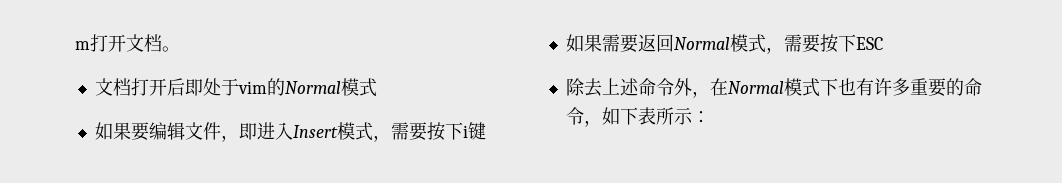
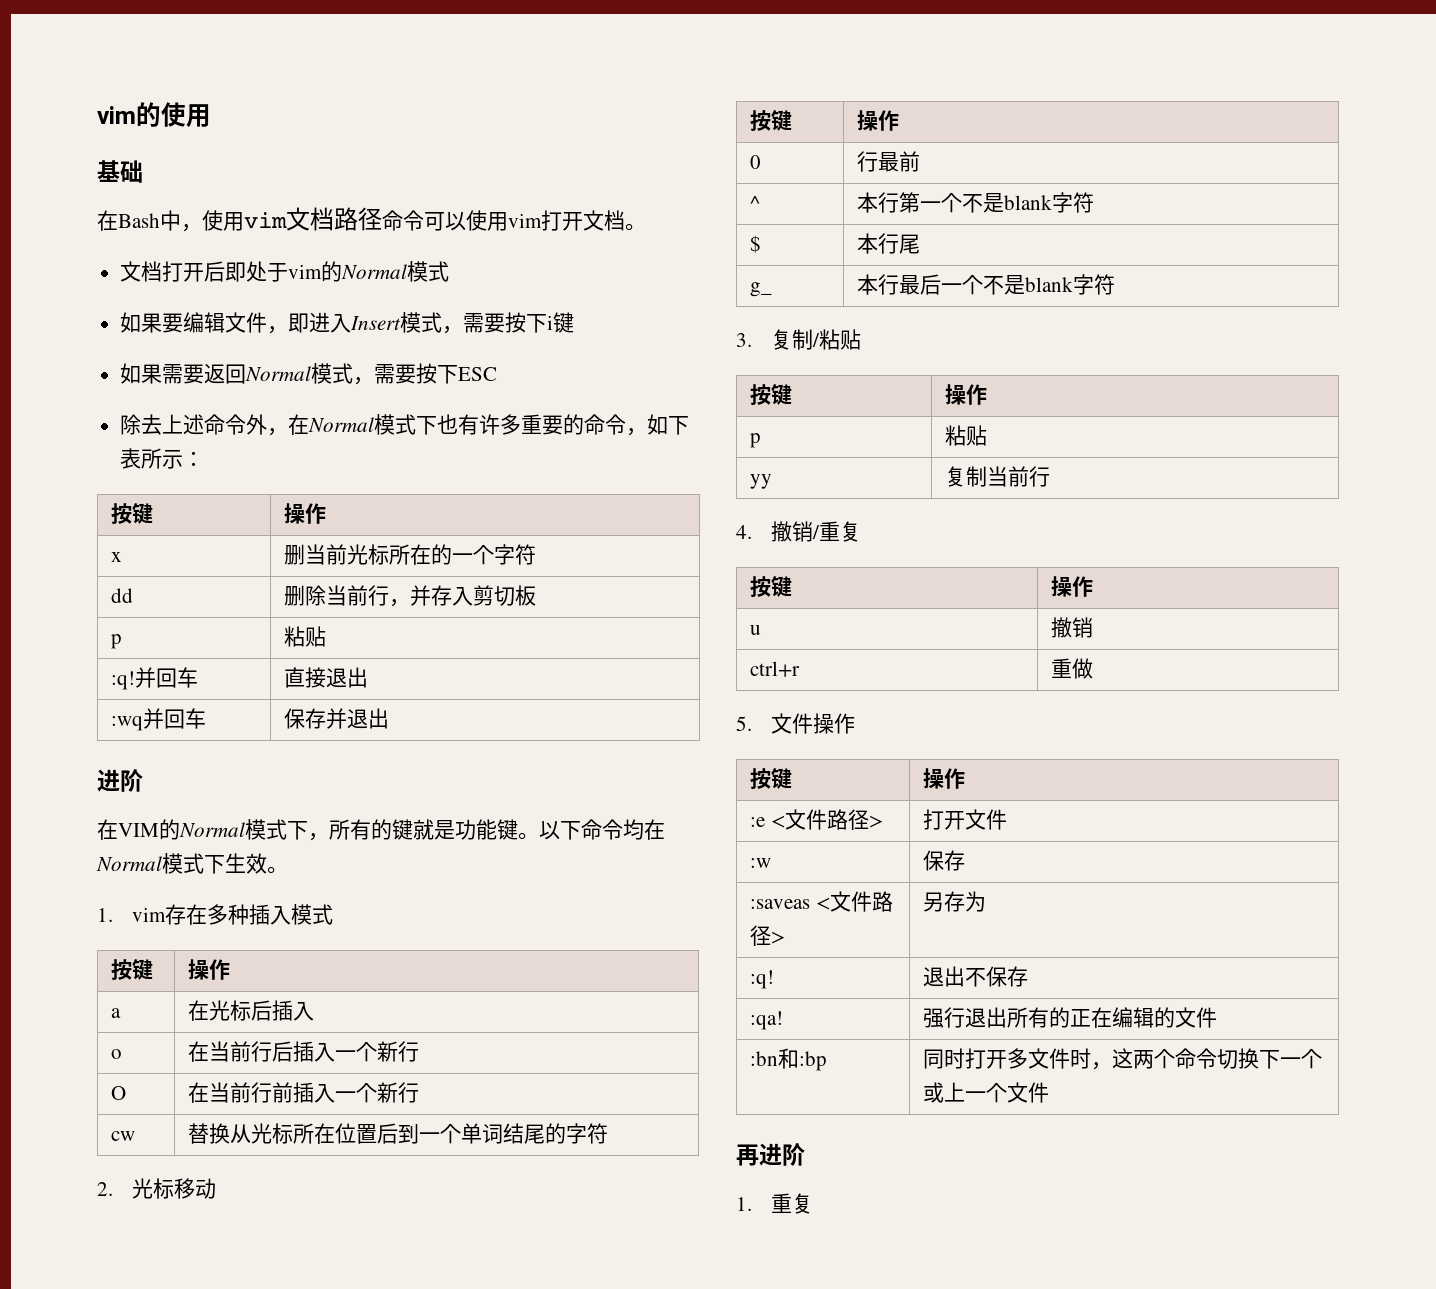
[75,41,90,50] m -> [97,102,211,127] [97,160,143,183] [97,207,542,232] vim的使用 // 基础 // 在Bash中，使用vim文档路径命令可以使用vim
(710, 117) none -> [111,503,154,524] [284,503,327,524] [111,552,123,562] [284,544,537,565] [111,588,134,603] [284,585,537,607] [111,634,123,649] [284,626,327,647] [111,667,199,690] [284,667,369,688] [111,708,207,731] [284,708,390,729] [97,769,143,792] [97,819,665,841] [96,853,288,874] [97,904,333,925] [111,959,154,980] [188,959,231,980] [111,1008,122,1018] [188,1000,315,1021] [111,1049,123,1059] [188,1041,420,1062] [111,1086,127,1100] [188,1082,420,1103] [111,1131,136,1141] [188,1123,609,1144] [97,1178,216,1199] [750,110,793,131] [857,110,900,131] [750,155,762,169] [857,151,921,172] [750,196,761,210] [857,192,1095,213] [750,235,762,253] [857,233,921,254] [750,282,773,297] [857,274,1116,295] [736,329,861,350] [750,384,793,405] [945,384,988,405] [750,433,762,448] [945,425,988,446] [750,474,773,489] [945,466,1051,487] [736,521,861,542] [750,576,793,597] [1051,576,1094,597] [750,625,762,635] [1051,617,1094,638] [750,661,801,677] [1051,658,1094,679] [736,713,855,734] [750,768,793,789] [923,768,966,789] [750,809,883,830] [923,809,1008,830] [750,858,772,868] [923,850,966,871] [750,891,893,912] [750,925,786,946] [923,891,987,912] [750,970,775,989] [923,966,1029,987] [750,1011,784,1030] [923,1007,1218,1028] [750,1048,828,1071] [923,1048,1323,1070] [923,1082,1050,1103] [736,1143,805,1166] [736,1193,813,1214] // 按键 | 操作 // x | 删当前光标所在的一个字符 // dd | 删除当前行，并存入剪切板 // p | 粘贴 // :q!并回车 | 直接退出 // :wq并回车 | 保存并退出 // 进阶 // 在VIM的Normal模式下，所有的键就是功能键。以下命令均在Normal模式下生效。 // 1. vim存在多种插入模式 // 按键 | 操作 // a | 在光标后插入 // o | 在当前行后插入一个新行 // O | 在当前行前插入一个新行 // cw | 替换从光标所在位置后到一个单词结尾的字符 // 2.光标移动 // 按键 | 操作 // 0 | 行最前 // ^ | 本行第一个不是blank字符 // $ | 本行尾 // g_ | 本行最后一个不是blank字符 // 3.复制/粘贴 // 按键 | 操作 // p | 粘贴 // yy | 复制当前行 // 4.撤销/重复 // 按键 | 操作 // u | 撤销 // ctrl+r | 重做 // 5.文件操作 // 按键 | 操作 // :e <文件路径> | 打开文件 // :w | 保存 // :saveas <文件路径> | 另存为 // :q! | 退出不保存 // :qa! | 强行退出所有的正在编辑的文件 // :bn和:bp | 同时打开多文件时，这两个命令切换下一个或上一个文件 // 再进阶 // 1.重复

